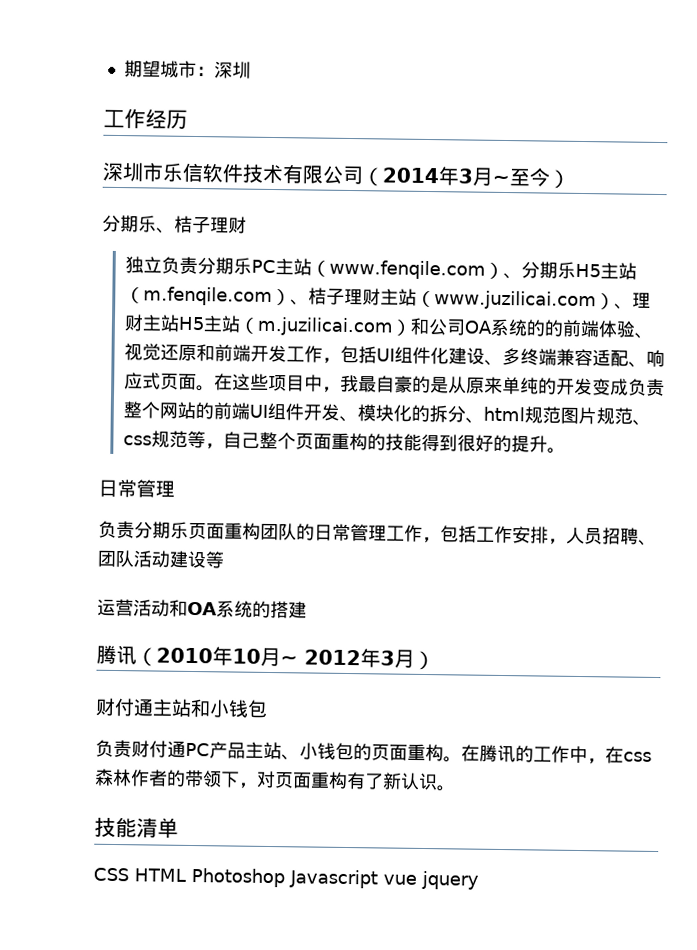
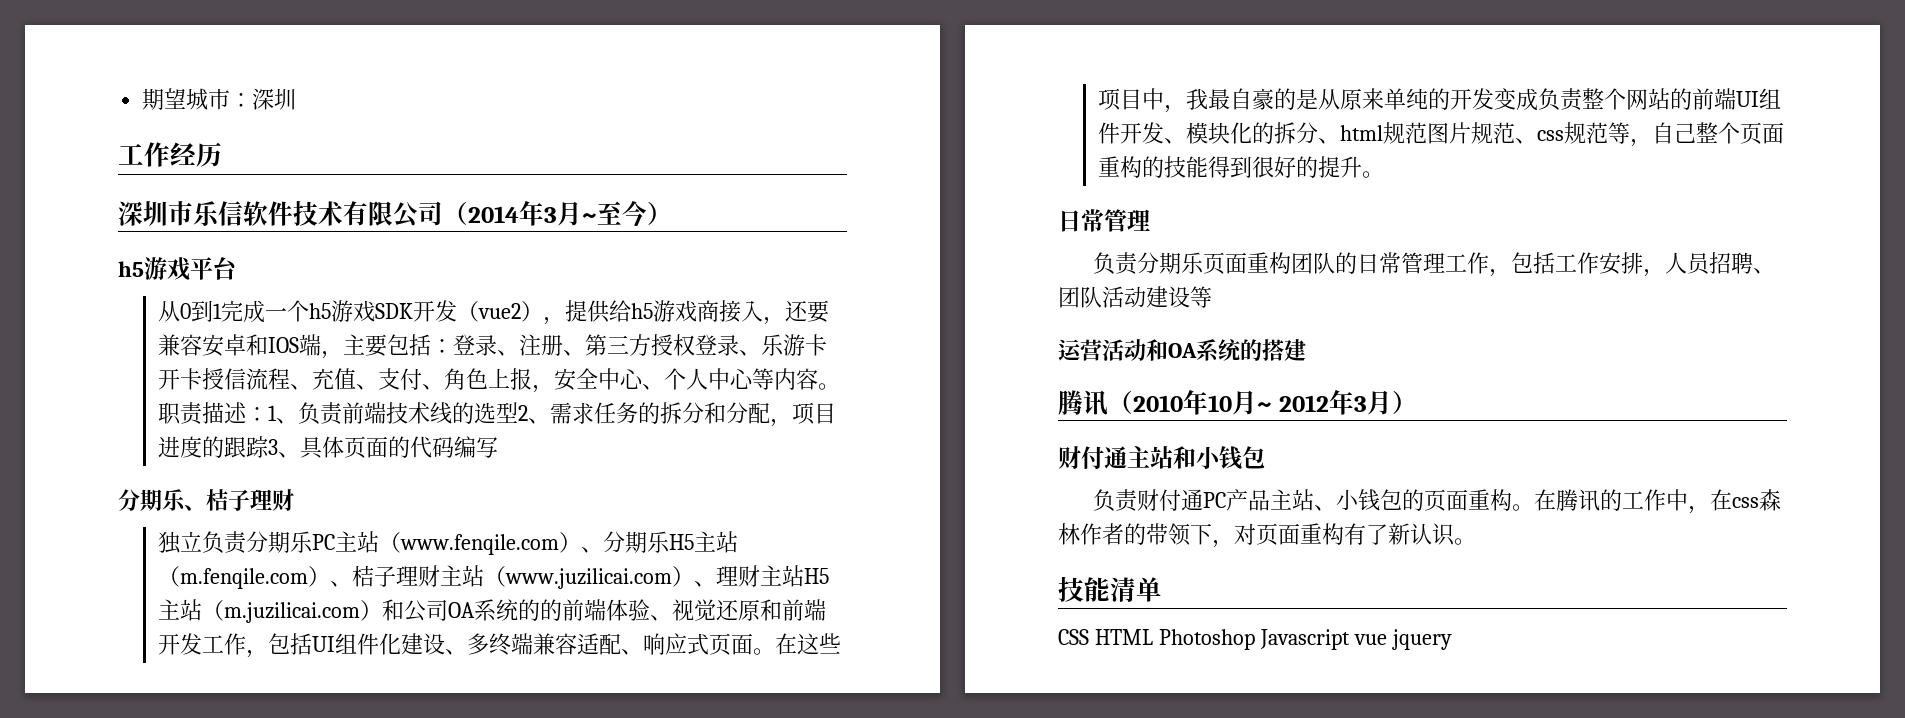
(570, 179) none -> [118,257,237,281] [158,300,830,325] [158,334,828,359] [158,368,841,393] [158,402,837,427] [158,436,499,459] // h5游戏平台 // 从0到1完成一个h5游戏SDK开发（vue2），提供给h5游戏商接入，还要兼容安卓和IOS端，主要包括：登录、注册、第三方授权登录、乐游卡开卡授信流程、充值、支付、角色上报，安全中心、个人中心等内容。职责描述：1、负责前端技术线的选型2、需求任务的拆分和分配，项目进度的跟踪3、具体页面的代码编写

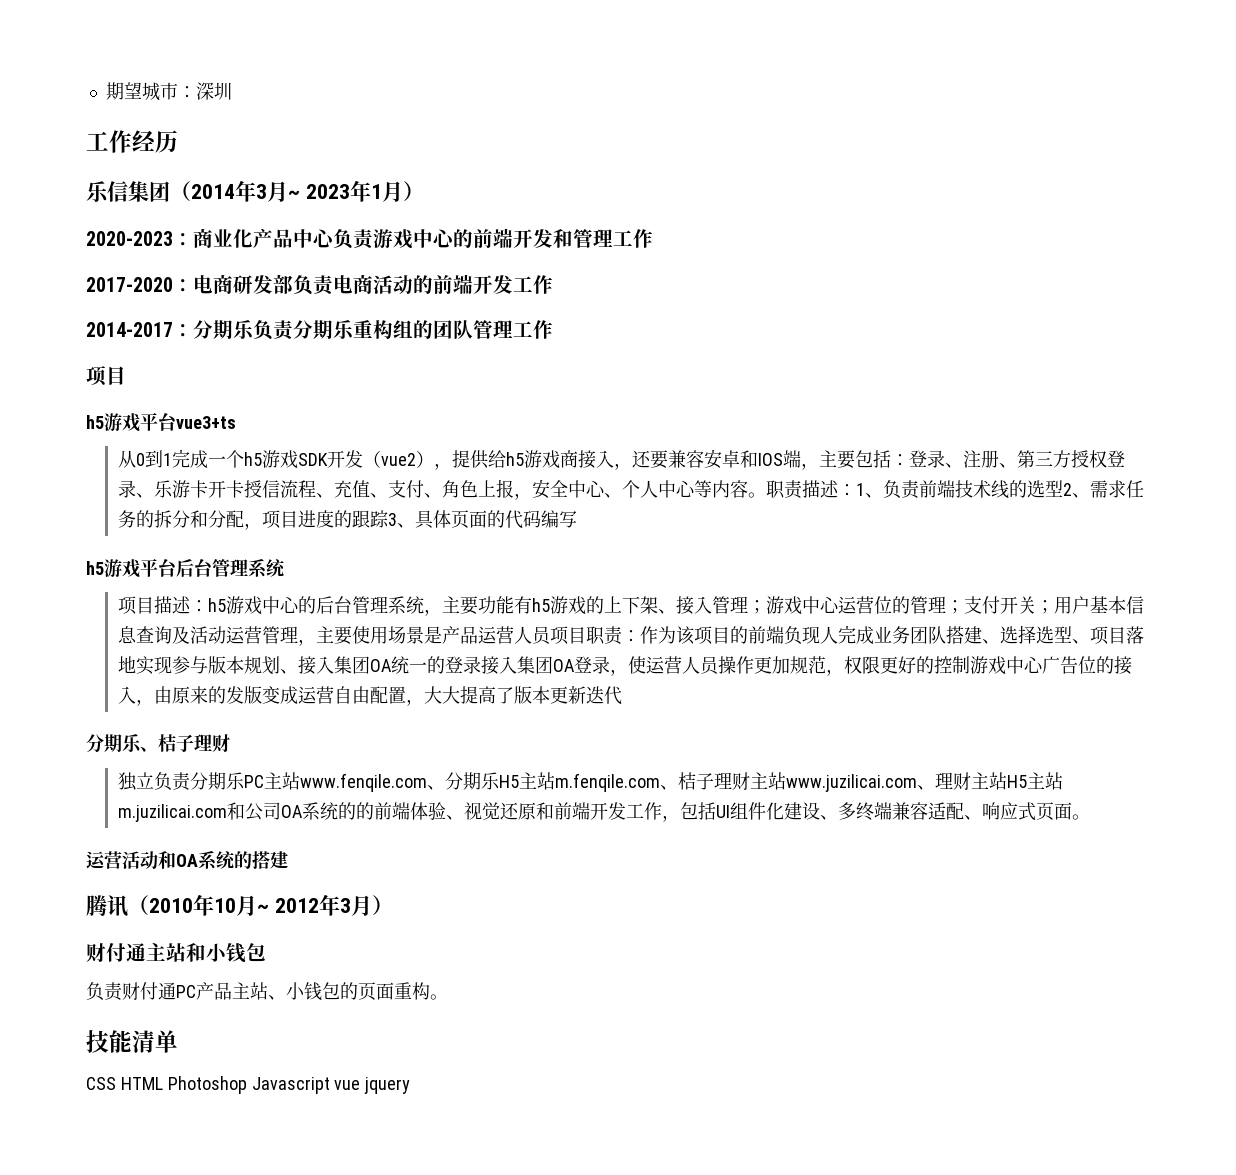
[118,201,443,228] 深圳市乐信软件技术有限公司 -> [86,181,170,202] 乐信集团
[597,201,672,227] [118,257,237,281] 至今） // h5游戏平台 -> [305,180,424,202] [86,228,653,250] [86,274,553,296] [86,320,553,341] [86,366,126,386] [86,412,236,432] 2023年1月） // 2020-2023：商业化产品中心负责游戏中心的前端开发和管理工作 // 2017-2020：电商研发部负责电商活动的前端开发工作 // 2014-2017：分期乐负责分期乐重构组的团队管理工作 // 项目 // h5游戏平台vue3+ts
(499, 447) none -> [86,558,285,578] [117,596,1144,616] [117,625,1144,646] [117,656,1132,676] [117,686,622,706] // h5游戏平台后台管理系统 // 项目描述：h5游戏中心的后台管理系统，主要功能有h5游戏的上下架、接入管理；游戏中心运营位的管理；支付开关；用户基本信息查询及活动运营管理，主要使用场景是产品运营人员项目职责：作为该项目的前端负现人完成业务团队搭建、选择选型、项目落地实现参与版本规划、接入集团OA统一的登录接入集团OA登录，使运营人员操作更加规范，权限更好的控制游戏中心广告位的接入，由原来的发版变成运营自由配置，大大提高了版本更新迭代
[379,532,582,555] （www.fenqile.com） -> [299,773,427,792] www.fenqile.com
[158,566,331,589] （m.fenqile.com） -> [554,773,660,792] m.fenqile.com
[484,566,695,589] （www.juzilicai.com） -> [785,774,917,792] www.juzilicai.com
[202,600,383,623] （m.juzilicai.com） -> [117,804,227,822] m.juzilicai.com
[775,633,842,655] [1098,88,1782,113] [1098,122,1785,147] [1098,156,1385,178] [1058,209,1150,232] [1093,252,1776,277] [1058,286,1212,308] 在这些项目中，我最自豪的是从原来单纯的开发变成负责整个网站的前端UI组件开发、模块化的拆分、html规范图片规范、css规范等，自己整个页面重构的技能得到很好的提升。 // 日常管理 // 负责分期乐页面重构团队的日常管理工作，包括工作安排，人员招聘、团队活动建设等 -> (1090, 817) none
[1534,489,1782,514] [1058,523,1476,548] 在腾讯的工作中，在css森林作者的带领下，对页面重构有了新认识。 -> (448, 997) none

